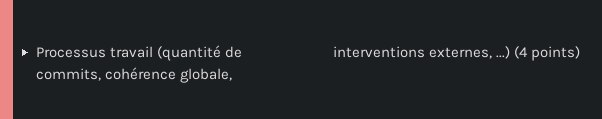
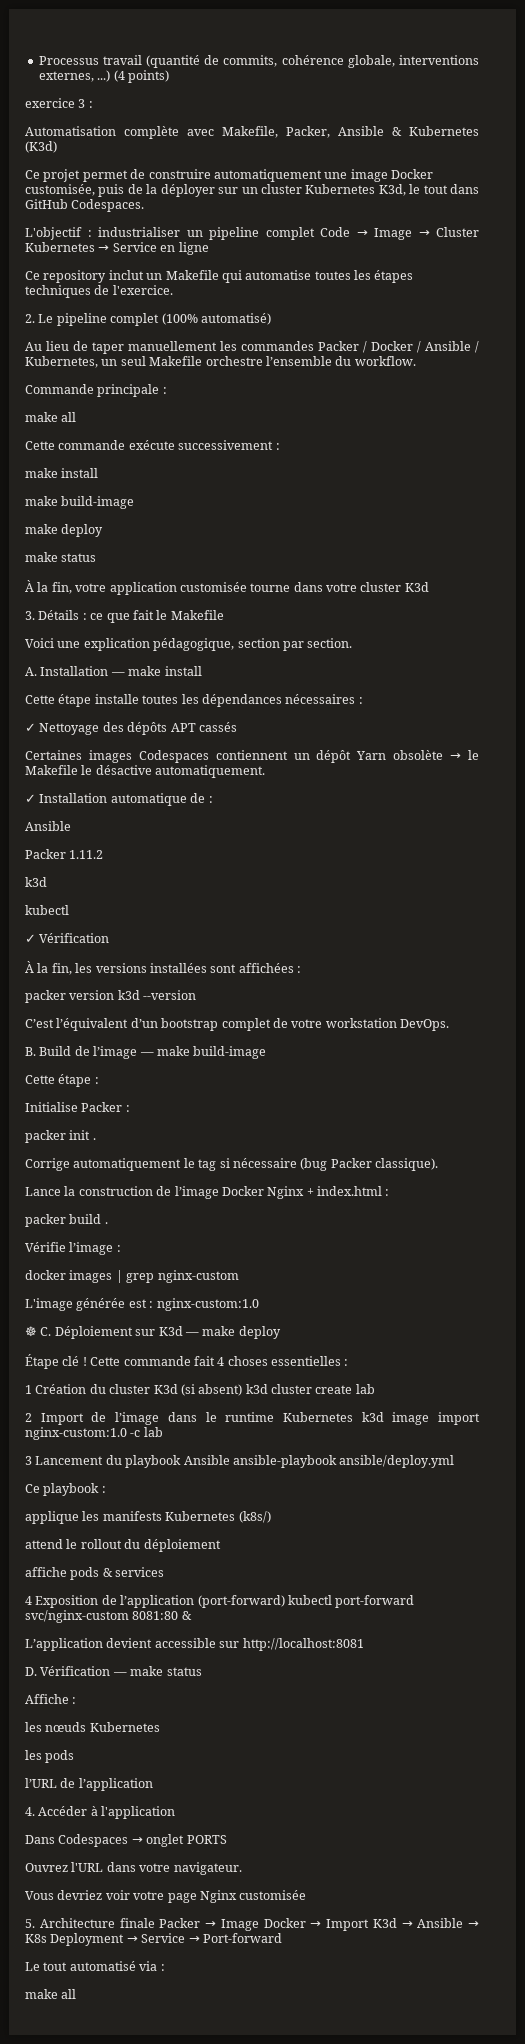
(580, 53) none -> [25,98,93,108] [25,126,479,139] [25,141,57,153] [25,169,433,182] [25,184,480,197] [25,199,145,212] [25,227,479,240] [25,242,209,255] [25,270,414,283] [25,285,173,298] [25,313,271,326] [25,341,479,354] [25,356,416,368] [25,384,167,397] [25,412,77,422] [25,440,280,450] [25,468,99,478] [25,496,135,509] [25,524,104,537] [25,552,97,562] [25,580,429,595] [25,610,224,623] [25,638,353,651] [25,666,202,676] [25,694,363,707] [25,722,237,735] [25,750,480,763] [25,765,266,778] [25,793,213,806] [25,821,71,831] [25,849,104,859] [25,877,47,887] [25,905,69,915] [25,933,110,943] [25,961,301,975] [25,990,197,1003] [25,1018,449,1031] [25,1046,267,1059] [25,1074,99,1087] [25,1102,130,1112] [25,1130,96,1143] [25,1158,438,1171] [25,1186,390,1199] [25,1214,108,1227] [25,1242,121,1255] [25,1270,239,1283] [25,1298,259,1311] [25,1326,281,1339] [25,1354,349,1369] [25,1384,375,1396] [25,1412,480,1425] [25,1427,163,1440] [25,1455,455,1468] [25,1483,106,1496] [25,1511,271,1524] [25,1539,221,1552] [25,1567,165,1580] [25,1595,415,1608] [25,1610,192,1623] [25,1638,364,1651] [25,1666,202,1676] [25,1694,77,1704] [25,1722,160,1732] [25,1750,75,1763] [25,1778,153,1791] [25,1806,176,1819] [25,1834,227,1847] [25,1862,242,1875] [25,1890,307,1903] [25,1918,479,1931] [25,1933,282,1946] [25,1961,165,1971] [25,1989,77,1999] // exercice 3 : // Automatisation complète avec Makefile, Packer, Ansible & Kubernetes (K3d) // Ce projet permet de construire automatiquement une image Docker customisée, puis de la déployer sur un cluster Kubernetes K3d, le tout dans GitHub Codespaces. // L'objectif : industrialiser un pipeline complet Code → Image → Cluster Kubernetes → Service en ligne // Ce repository inclut un Makefile qui automatise toutes les étapes techniques de l'exercice. // 2. Le pipeline complet (100% automatisé) // Au lieu de taper manuellement les commandes Packer / Docker / Ansible / Kubernetes, un seul Makefile orchestre l’ensemble du workflow. // Commande principale : // make all // Cette commande exécute successivement : // make install // make build-image // make deploy // make status // À la fin, votre application customisée tourne dans votre cluster K3d // 3. Détails : ce que fait le Makefile // Voici une explication pédagogique, section par section. // A. Installation — make install // Cette étape installe toutes les dépendances nécessaires : // ✓ Nettoyage des dépôts APT cassés // Certaines images Codespaces contiennent un dépôt Yarn obsolète → le Makefile le désactive automatiquement. // ✓ Installation automatique de : // Ansible // Packer 1.11.2 // k3d // kubectl // ✓ Vérification // À la fin, les versions installées sont affichées : // packer version k3d --version // C’est l’équivalent d’un bootstrap complet de votre workstation DevOps. // B. Build de l’image — make build-image // Cette étape : // Initialise Packer : // packer init . // Corrige automatiquement le tag si nécessaire (bug Packer classique). // Lance la construction de l’image Docker Nginx + index.html : // packer build . // Vérifie l’image : // docker images | grep nginx-custom // L'image générée est : nginx-custom:1.0 // ☸ C. Déploiement sur K3d — make deploy // Étape clé ! Cette commande fait 4 choses essentielles : // 1 Création du cluster K3d (si absent) k3d cluster create lab // 2 Import de l’image dans le runtime Kubernetes k3d image import nginx-custom:1.0 -c lab // 3 Lancement du playbook Ansible ansible-playbook ansible/deploy.yml // Ce playbook : // applique les manifests Kubernetes (k8s/) // attend le rollout du déploiement // affiche pods & services // 4 Exposition de l’application (port-forward) kubectl port-forward svc/nginx-custom 8081:80 & // L’application devient accessible sur http://localhost:8081 // D. Vérification — make status // Affiche : // les nœuds Kubernetes // les pods // l’URL de l’application // 4. Accéder à l'application // Dans Codespaces → onglet PORTS // Ouvrez l'URL dans votre navigateur. // Vous devriez voir votre page Nginx customisée // 5. Architecture finale Packer → Image Docker → Import K3d → Ansible → K8s Deployment → Service → Port-forward // Le tout automatisé via : // make all

